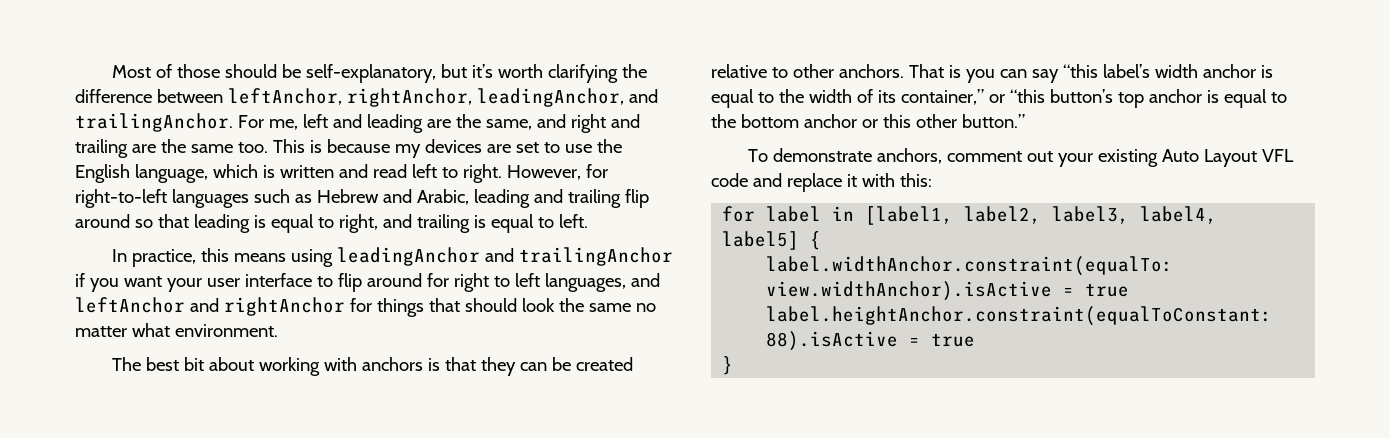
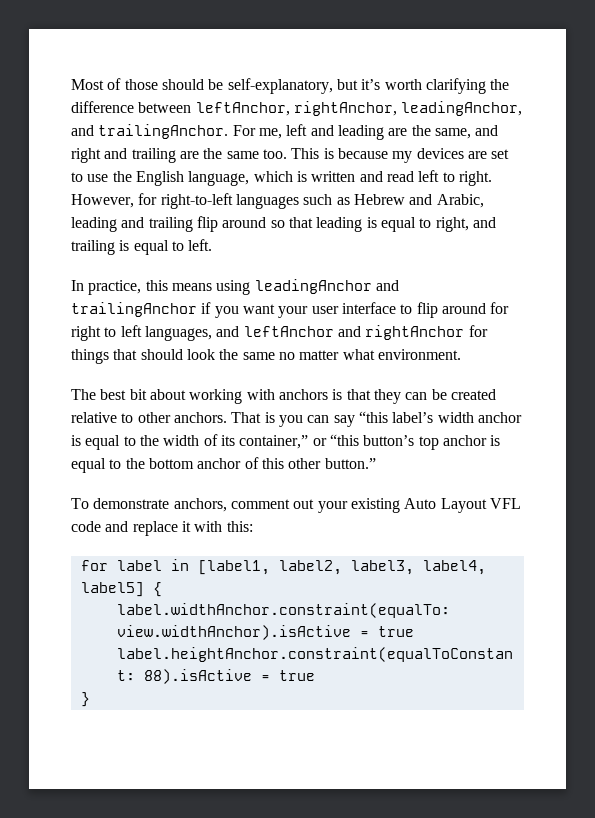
[861,119,878,128] or -> [244,457,259,469] of

